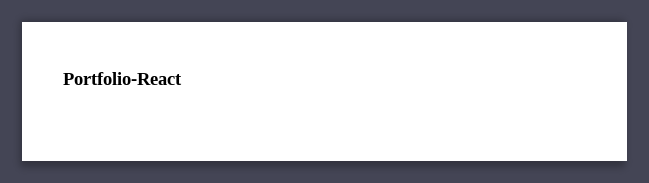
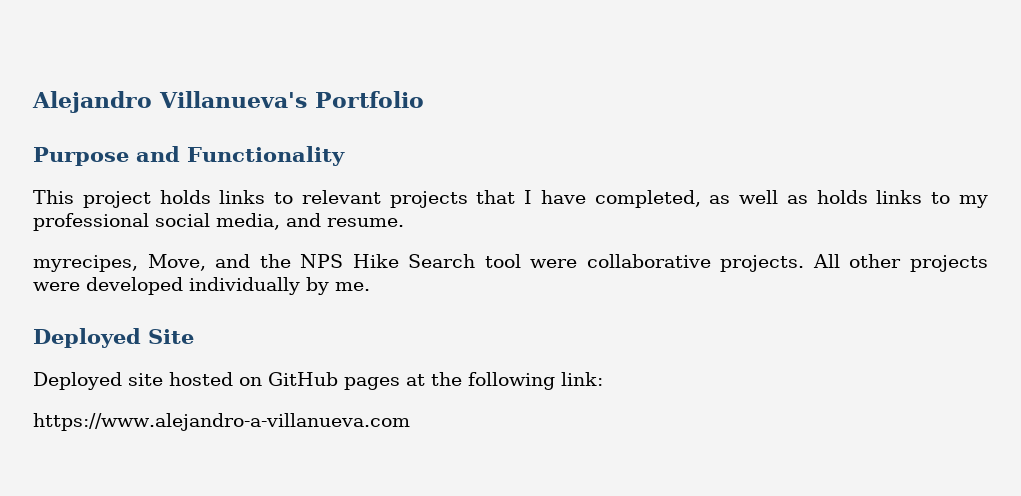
[63,72,182,85] Portfolio-React -> [32,91,424,113] [33,146,345,166] [33,190,988,208] [33,213,404,231] [33,254,989,272] [33,277,370,295] [33,328,194,348] [33,372,603,390] [33,413,410,431] Alejandro Villanueva's Portfolio // Purpose and Functionality // This project holds links to relevant projects that I have completed, as well as holds links to my professional social media, and resume. // myrecipes, Move, and the NPS Hike Search tool were collaborative projects. All other projects were developed individually by me. // Deployed Site // Deployed site hosted on GitHub pages at the following link: // https://www.alejandro-a-villanueva.com

